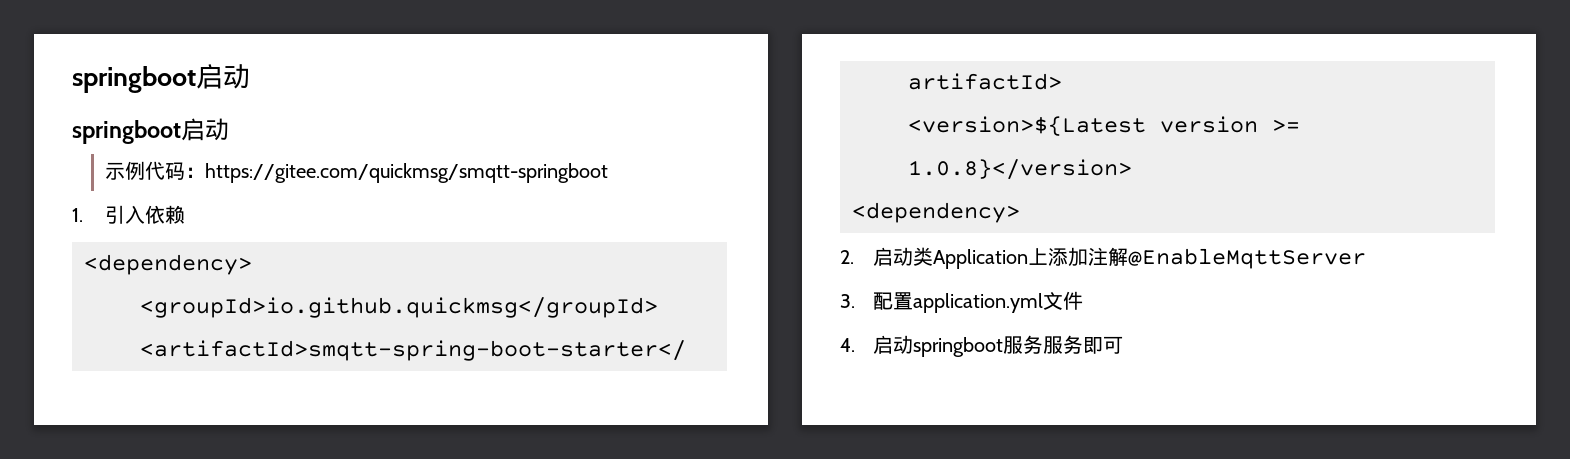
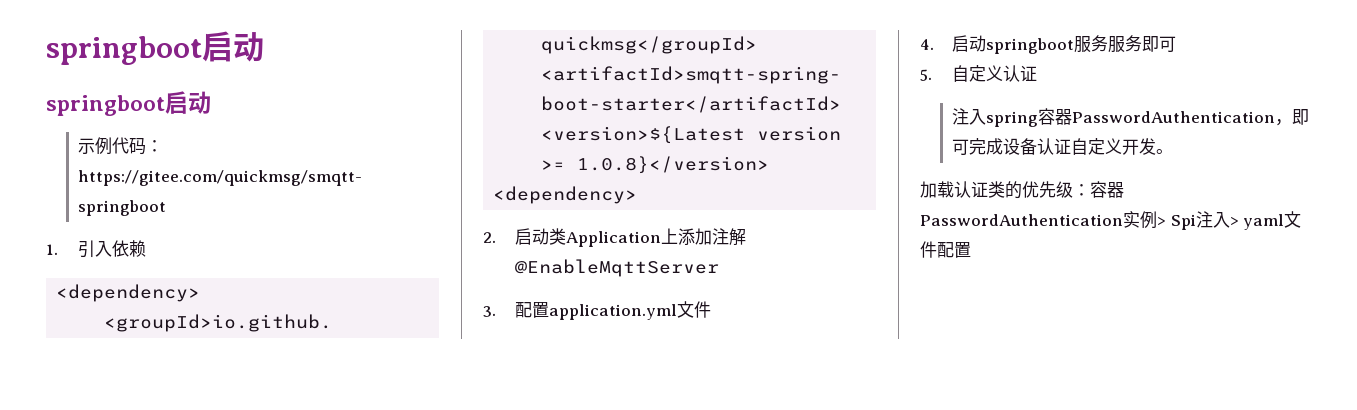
(1123, 345) none -> [920,65,1038,82] [952,108,1310,127] [952,138,1174,155] [920,181,1124,199] [920,211,1302,230] [920,241,971,258] // 5.自定义认证 // 注入spring容器PasswordAuthentication，即可完成设备认证自定义开发。 // 加载认证类的优先级：容器PasswordAuthentication实例> Spi注入> yaml文件配置

